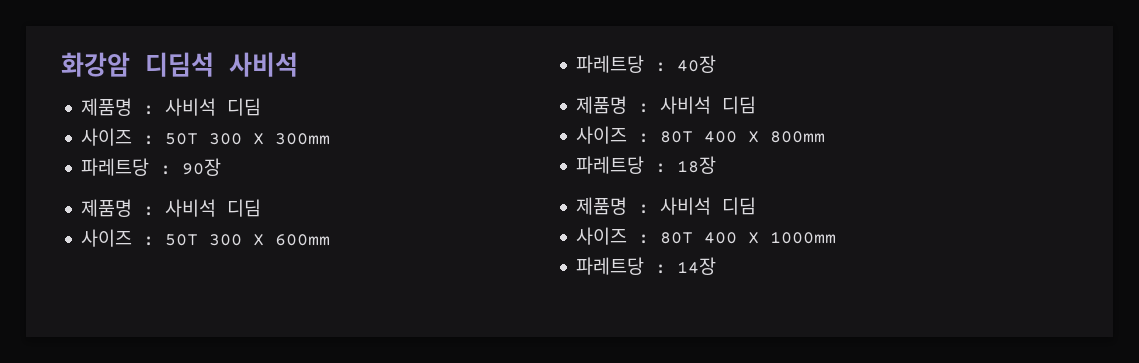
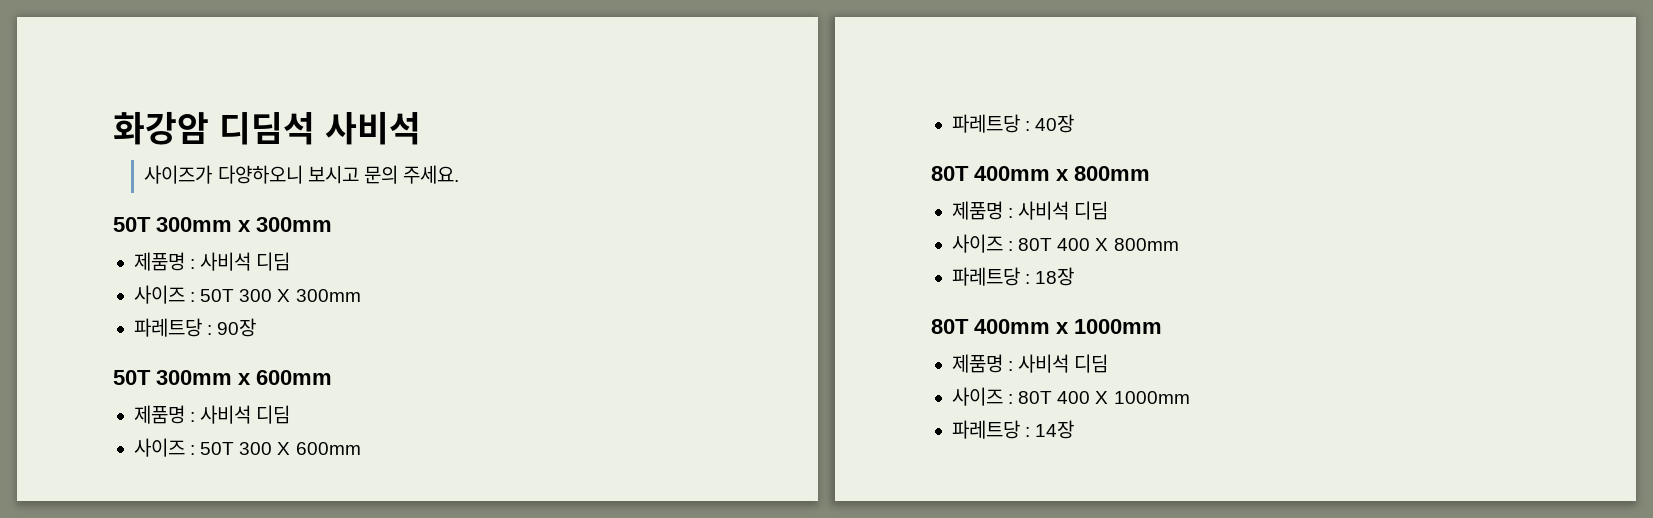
(298, 64) none -> [144,165,459,184] [113,217,332,232] // 사이즈가 다양하오니 보시고 문의 주세요. // 50T 300mm x 300mm
(222, 167) none -> [113,370,332,385] // 50T 300mm x 600mm
(717, 64) none -> [931,166,1150,181] // 80T 400mm x 800mm
(717, 165) none -> [931,319,1162,334] // 80T 400mm x 1000mm

